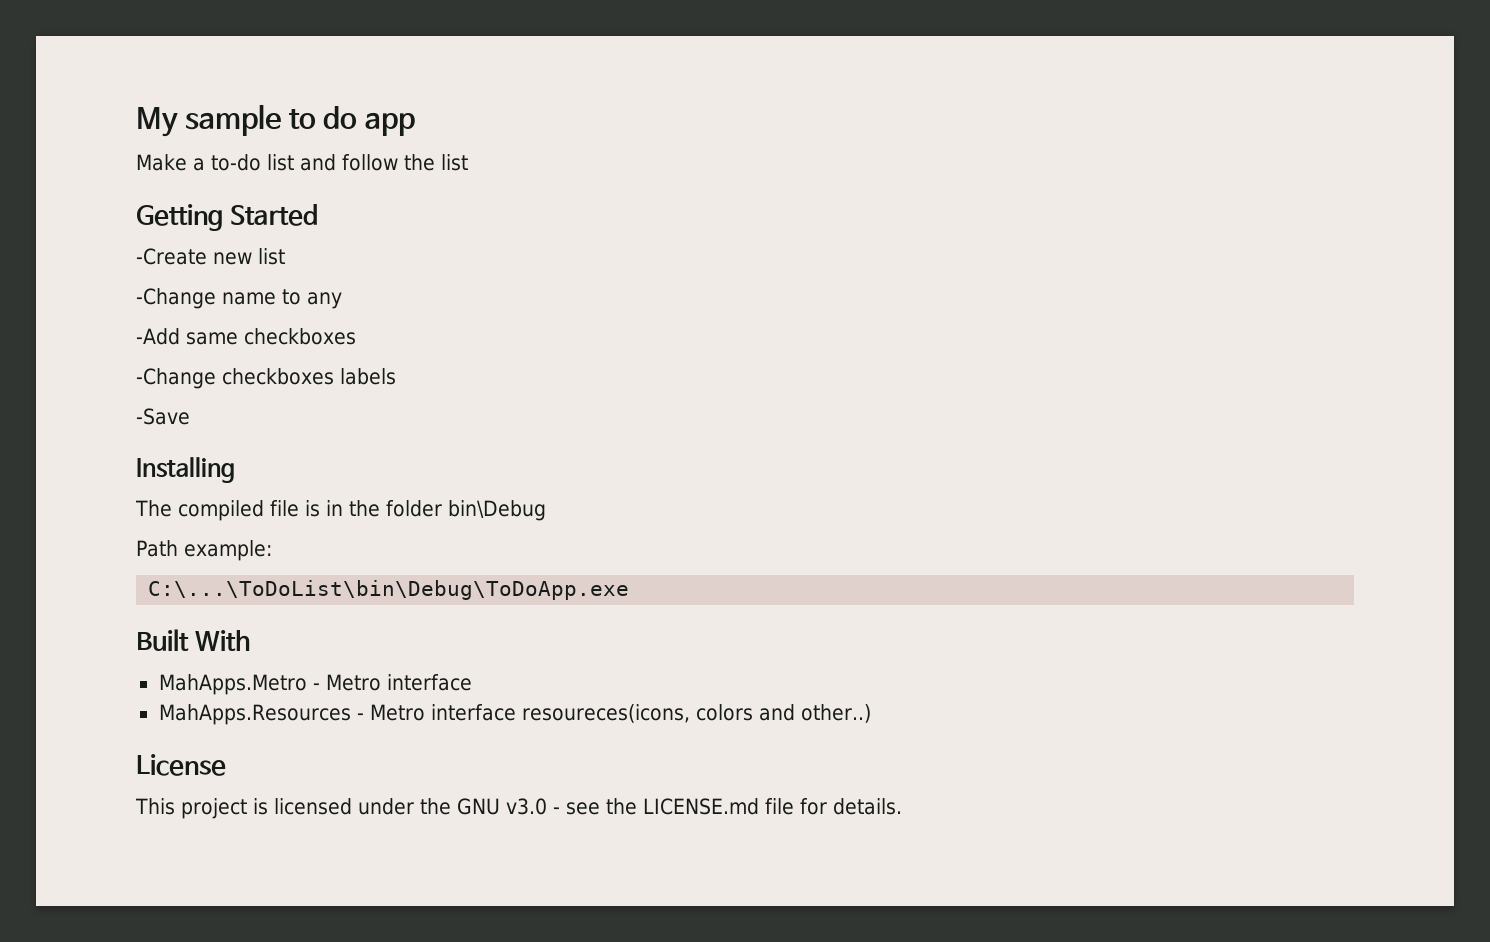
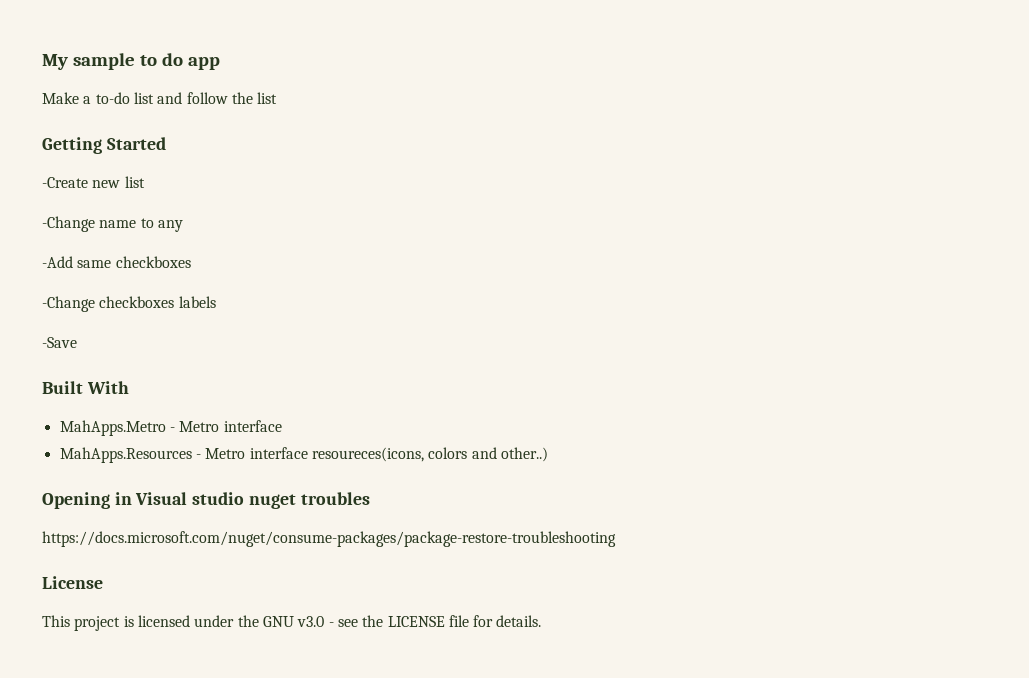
[136,457,235,483] [135,500,546,521] [136,540,272,561] [148,580,630,600] // Installing // The compiled file is in the folder bin\Debug // Path example: // C:\...\ToDoList\bin\Debug\ToDoApp.exe -> (77, 342) none
(871, 713) none -> [42,492,370,509] [42,531,616,547] // Opening in Visual studio nuget troubles // https://docs.microsoft.com/nuget/consume-packages/package-restore-troubleshooting
[643,798,759,815] LICENSE.md -> [387,616,445,627] LICENSE

